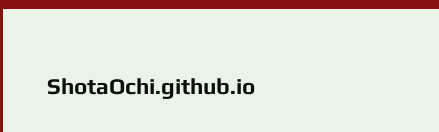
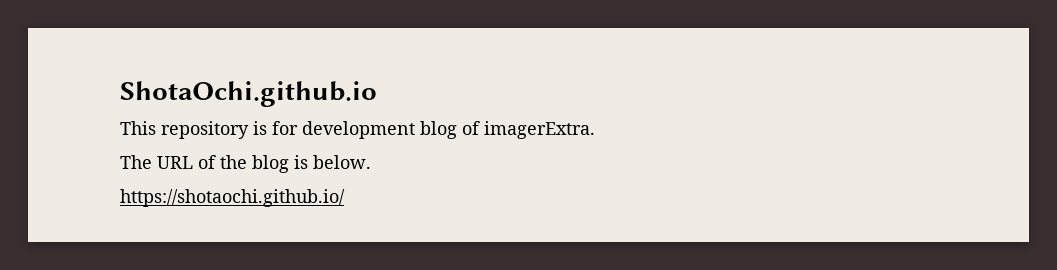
(255, 88) none -> [120,121,595,139] [120,155,371,173] [120,189,345,207] // This repository is for development blog of imagerExtra. // The URL of the blog is below. // https://shotaochi.github.io/

